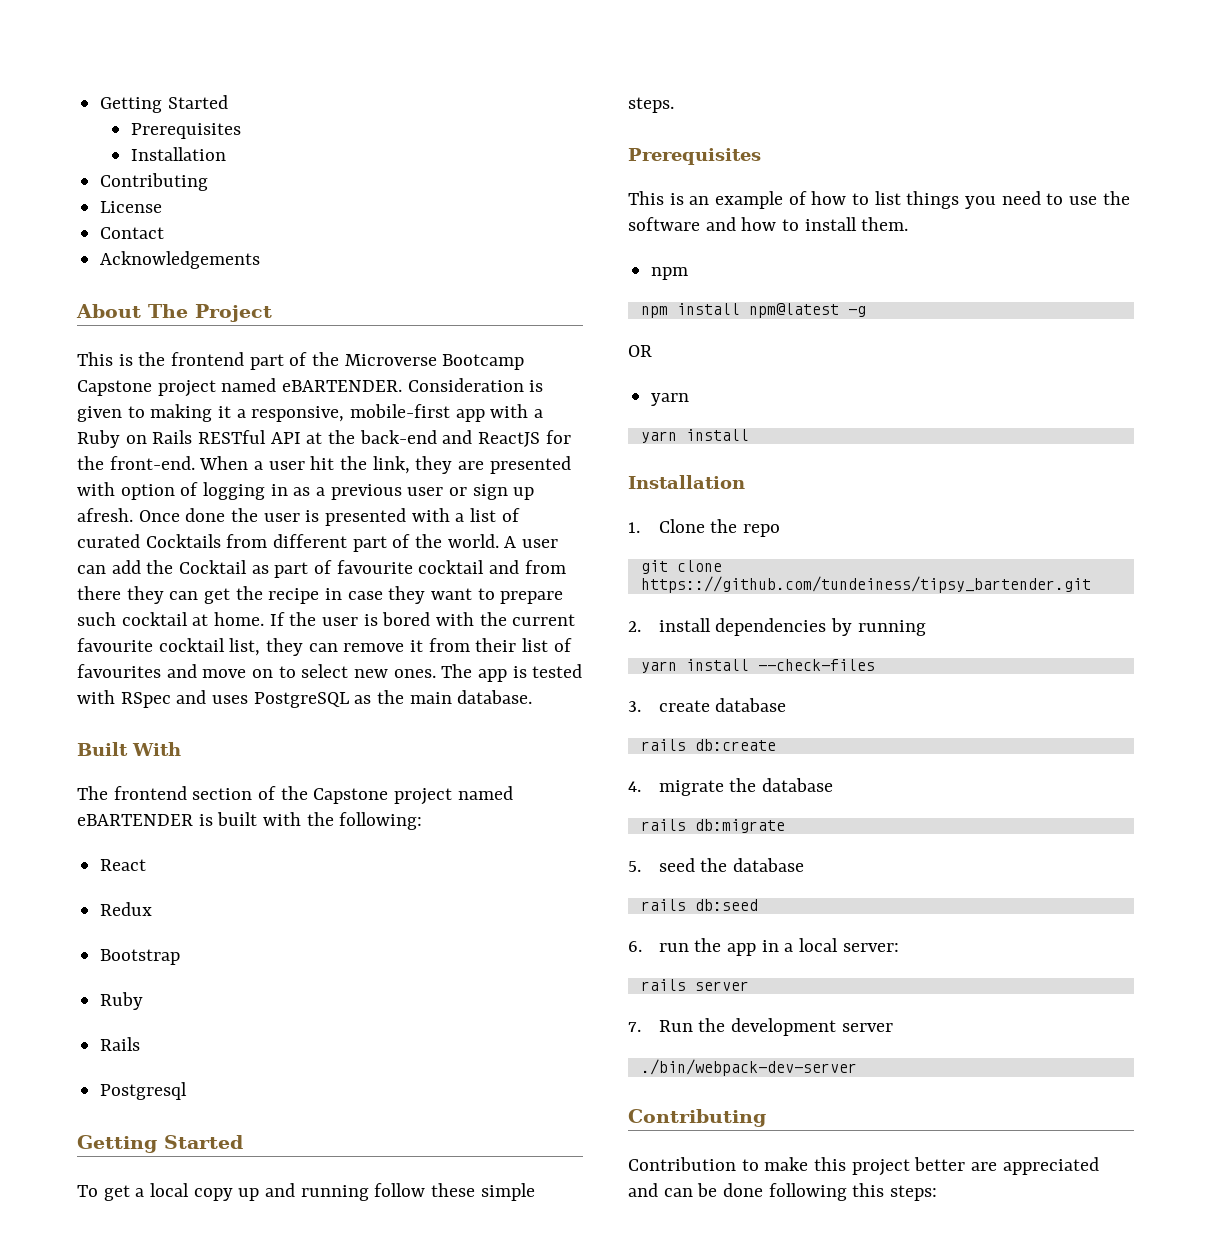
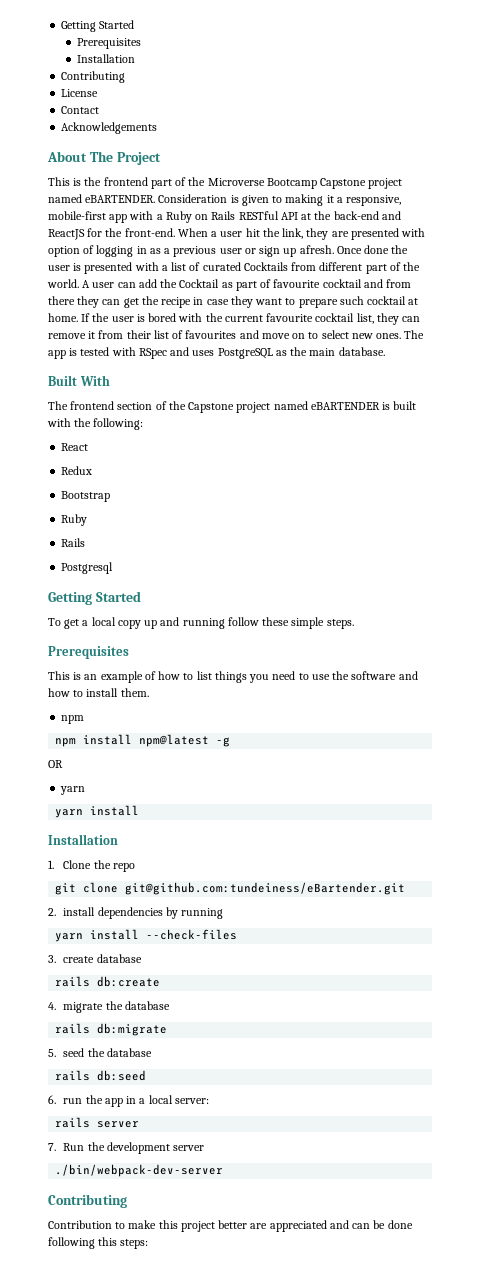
[640,576,1091,593] https:://github.com/tundeiness/tipsy_bartender.git -> [125,882,406,895] git@github.com:tundeiness/eBartender.git

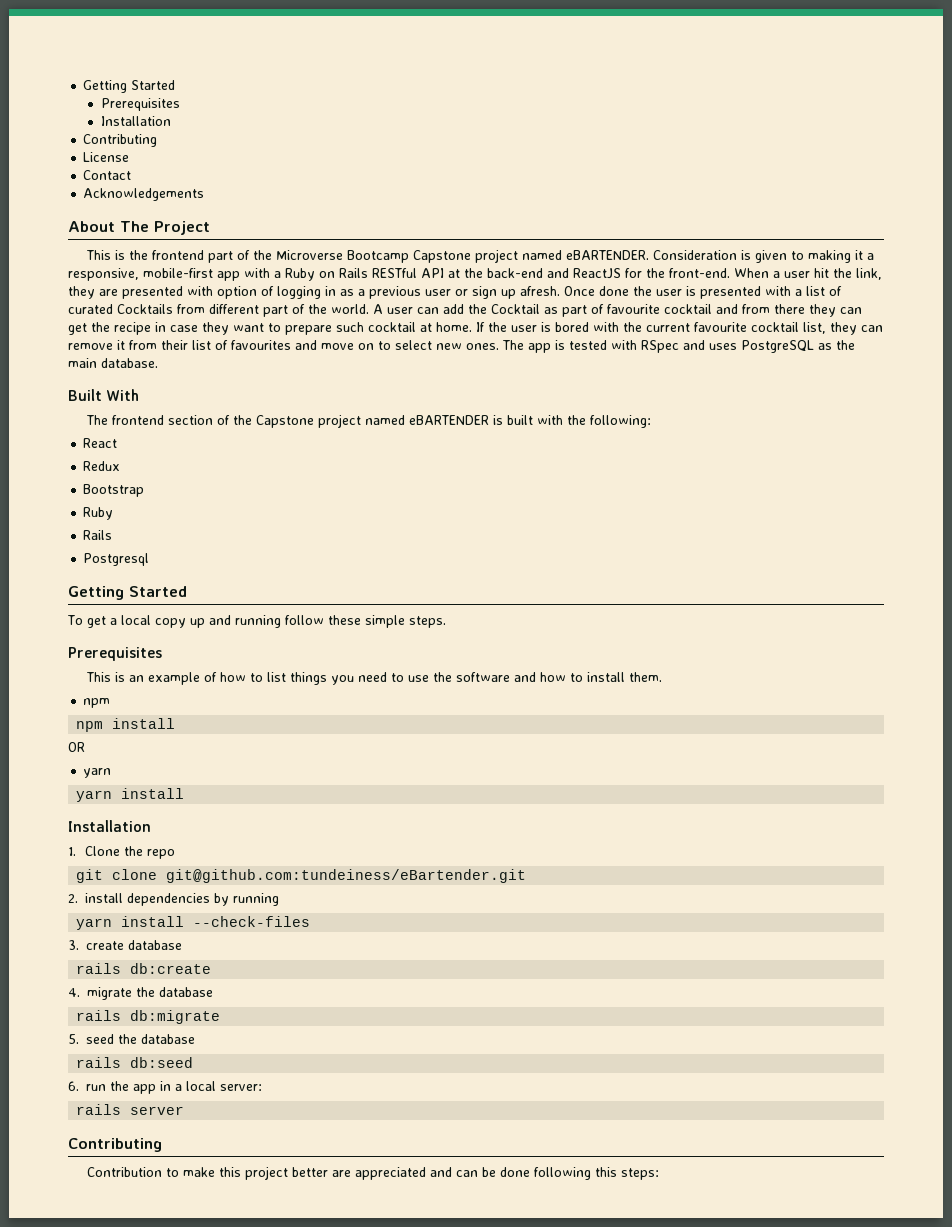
[139,734,231,747] npm@latest -g -> (176, 723) none
[48,1142,205,1154] [55,1164,224,1177] // 7. Run the development server // ./bin/webpack-dev-server -> (185, 1110) none

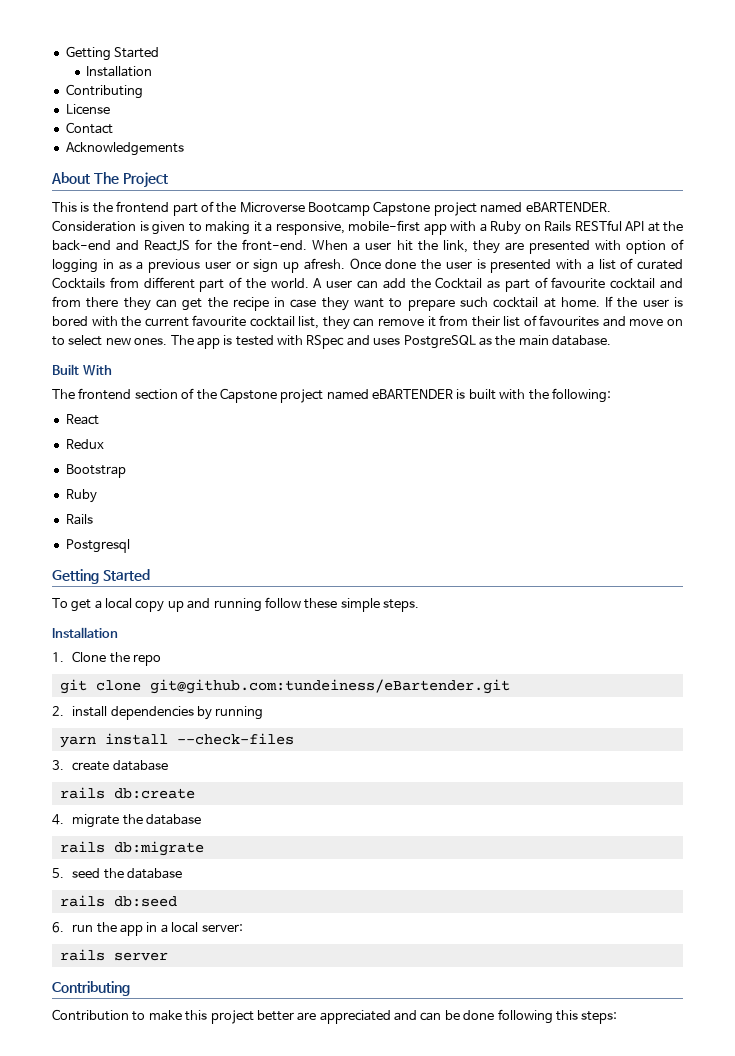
[83,80,176,93] [100,98,180,111] Getting Started // Prerequisites -> [65,46,160,61] Getting Started
[68,647,162,661] [85,672,662,685] [83,698,111,708] [76,718,176,732] [68,742,85,752] [83,768,112,778] [76,788,185,802] // Prerequisites // This is an example of how to list things you need to use the software and how to install them. // npm // npm install // OR // yarn // yarn install -> (420, 605) none

